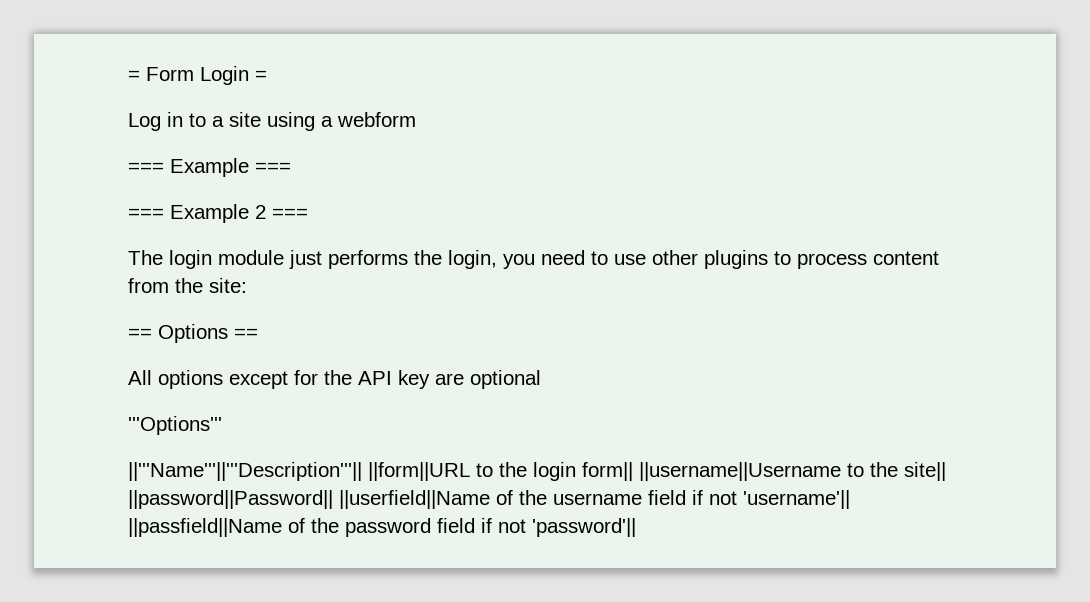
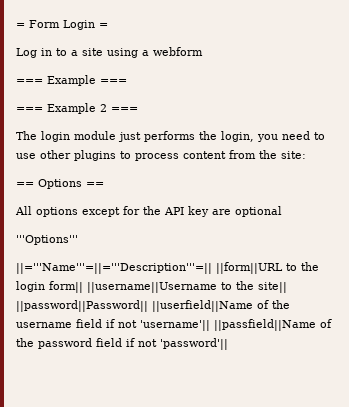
[128,462,362,481] ||'''Name'''||'''Description'''|| -> [16,263,212,274] ||='''Name'''=||='''Description'''=||

